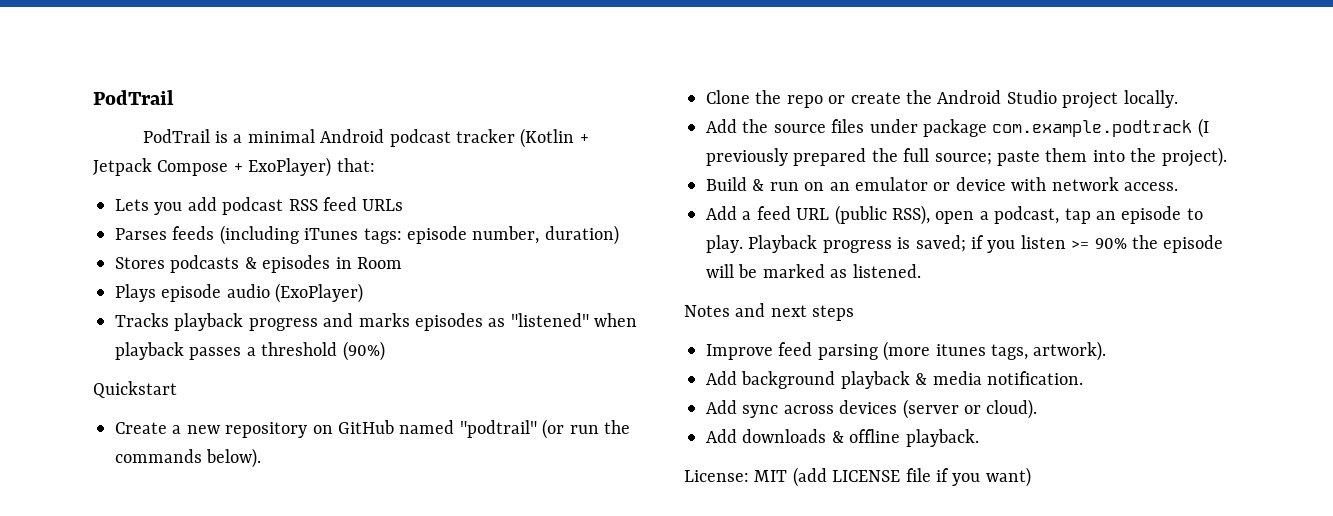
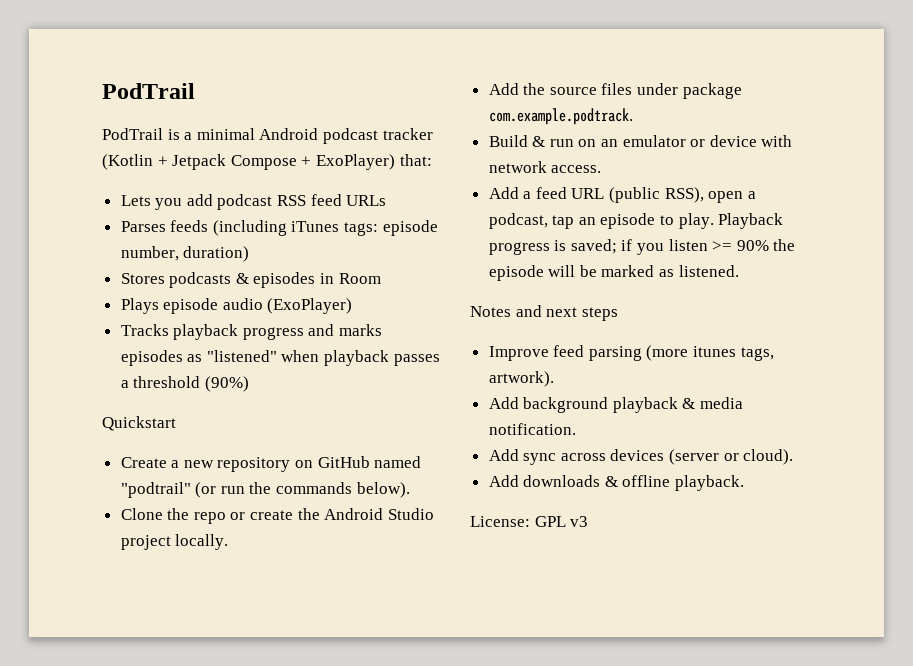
[992,118,1209,138] [706,147,1227,167] com.example.podtrack (I previously prepared the full source; paste them into the project). -> [488,108,633,125] com.example.podtrack.
[754,467,1031,487] MIT (add LICENSE file if you want) -> [534,516,589,527] GPL v3

